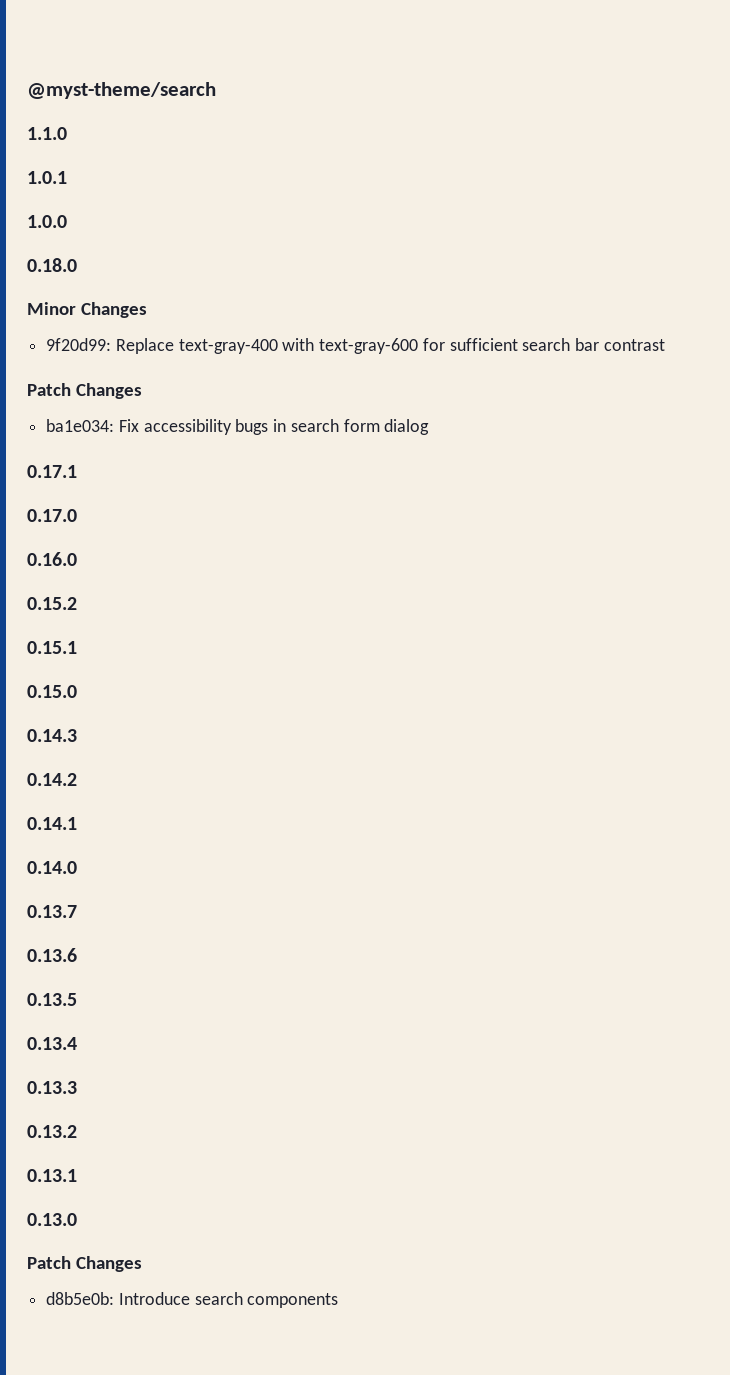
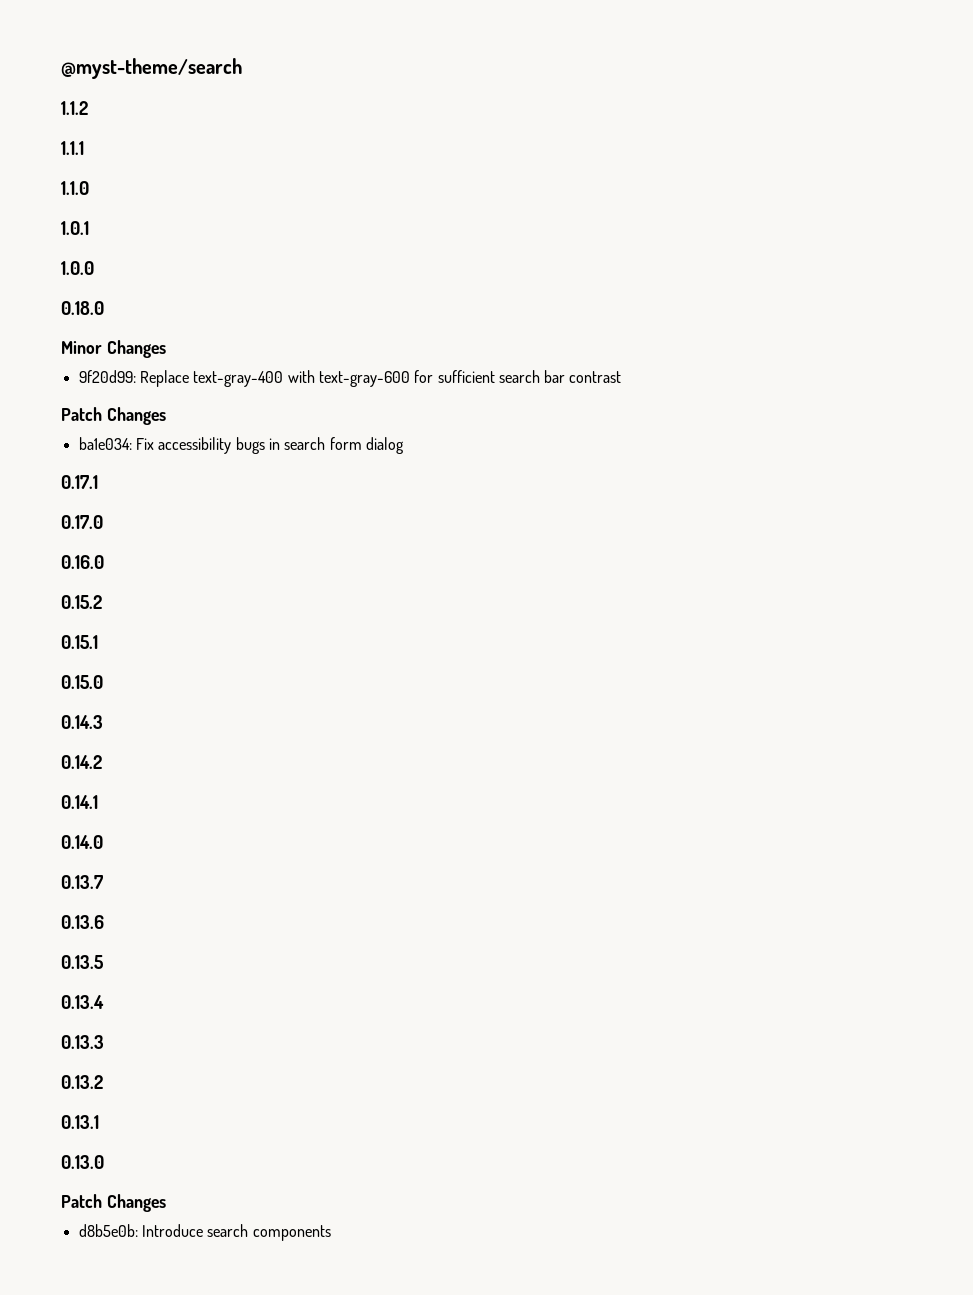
(216, 90) none -> [61,101,88,115] [61,141,84,155] // 1.1.2 // 1.1.1

